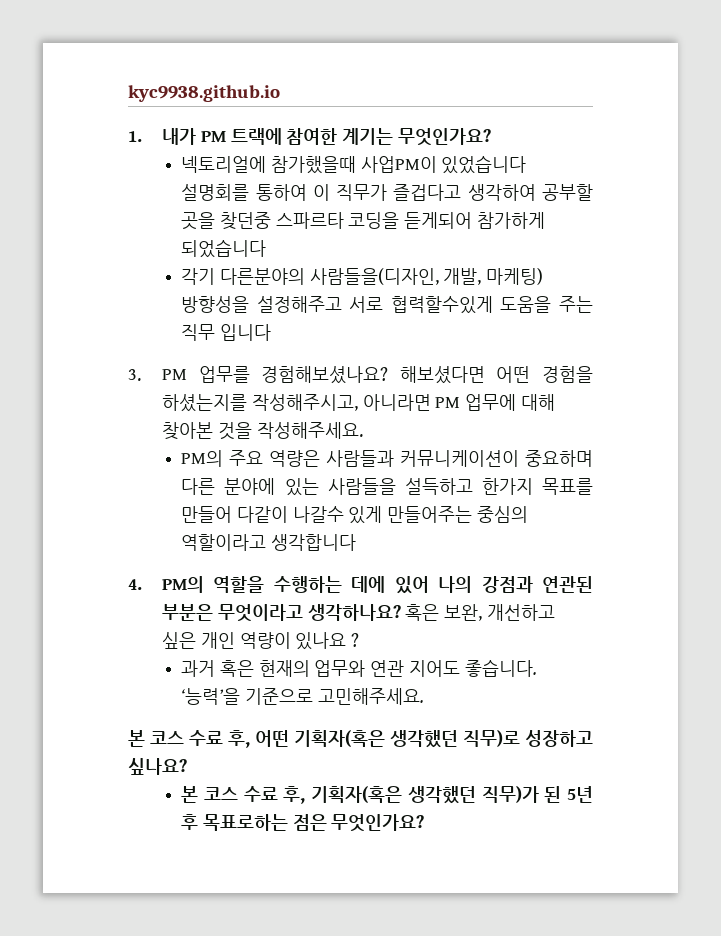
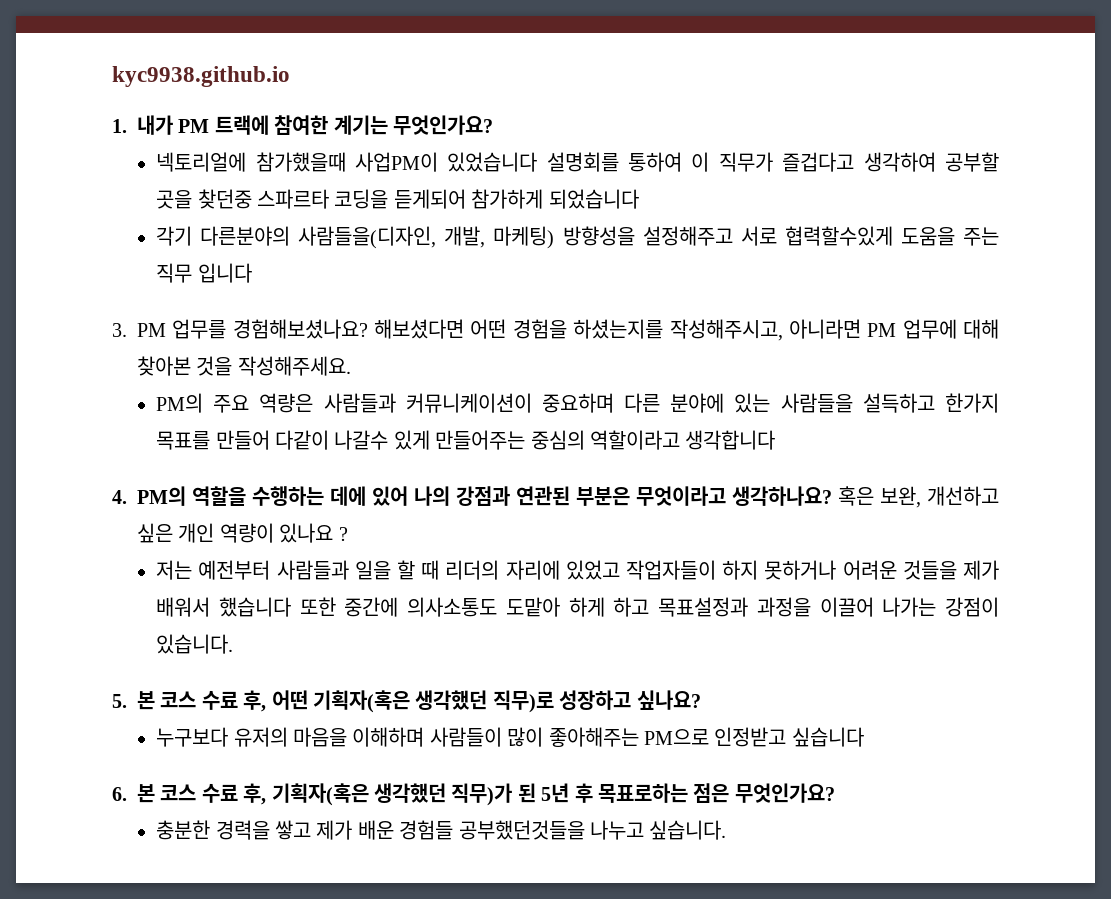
[181,659,537,677] [181,688,424,705] 과거 혹은 현재의 업무와 연관 지어도 좋습니다. ‘능력’을 기준으로 고민해주세요. // -> [156,560,1000,580] [156,597,999,617] [156,634,234,654] [112,694,127,708] 저는 예전부터 사람들과 일을 할 때 리더의 자리에 있었고 작업자들이 하지 못하거나 어려운 것들을 제가 배워서 했습니다 또한 중간에 의사소통도 도맡아 하게 하고 목표설정과 과정을 이끌어 나가는 강점이 있습니다. // 5.
(187, 766) none -> [156,727,864,747] [112,787,127,801] 누구보다 유저의 마음을 이해하며 사람들이 많이 좋아해주는 PM으로 인정받고 싶습니다 // 6.
(425, 823) none -> [156,820,727,840] // 충분한 경력을 쌓고 제가 배운 경험들 공부했던것들을 나누고 싶습니다.

